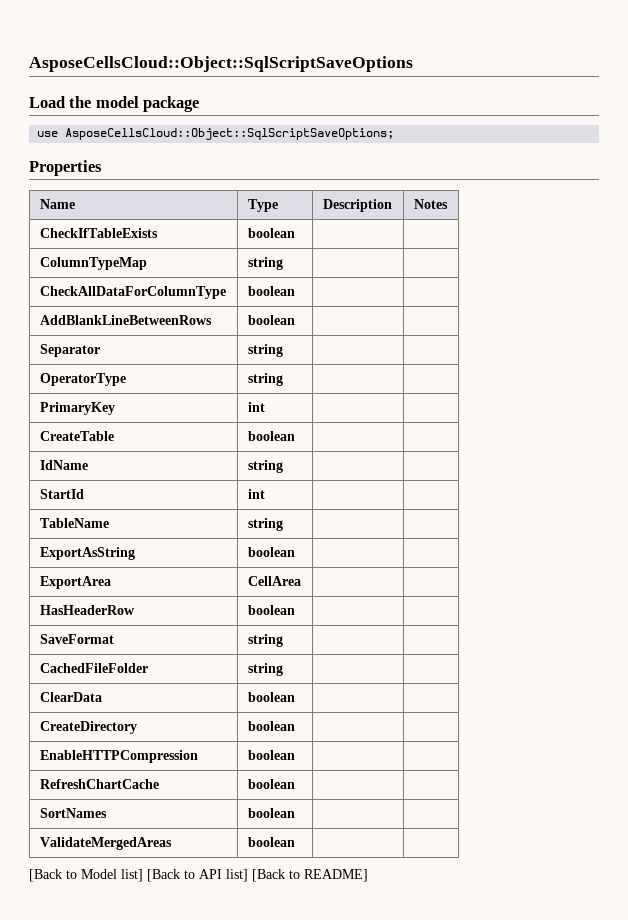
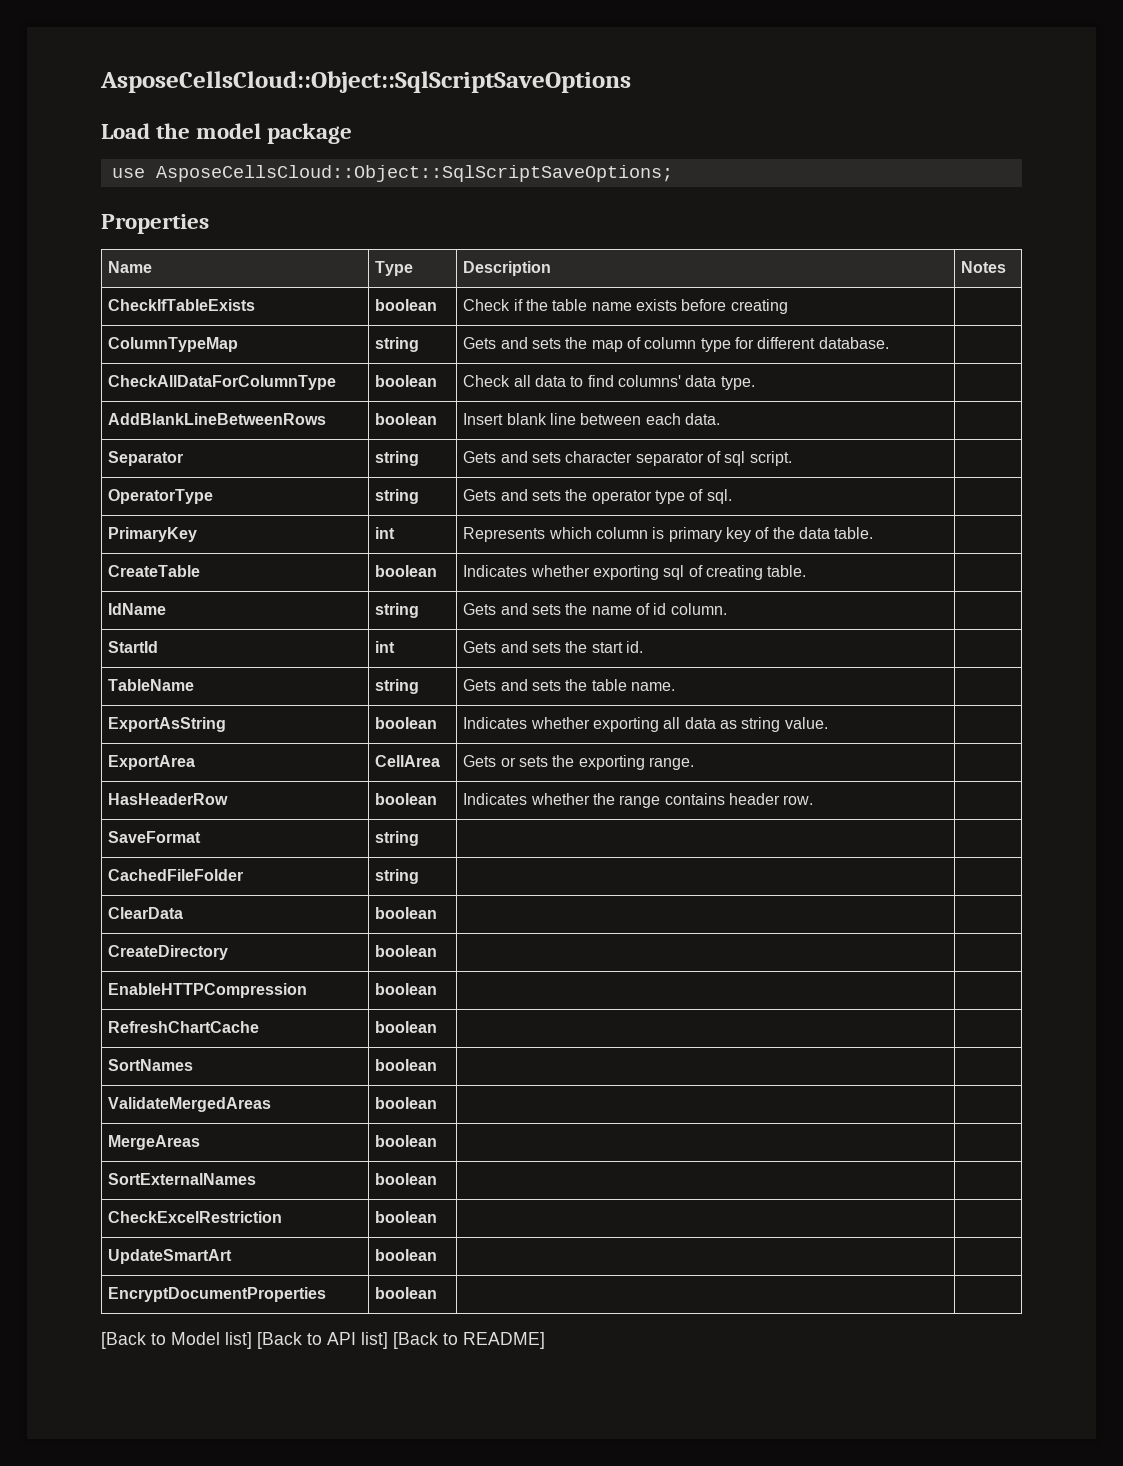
[39,257,147,270] [247,257,283,270] [39,286,226,299] [247,286,295,296] [39,315,212,325] [247,315,295,325] [39,344,100,357] [247,344,283,357] [39,373,126,386] [247,373,283,386] [39,402,115,415] [247,402,265,412] [39,431,114,441] [247,431,295,441] [39,460,88,470] [247,460,283,473] [39,489,84,499] [247,489,265,499] [39,518,109,528] [247,518,283,531] [39,547,135,560] [247,547,295,557] [39,576,111,589] [247,576,301,586] [39,605,135,615] [247,605,295,615] | // ColumnTypeMap | string | | // CheckAllDataForColumnType | boolean | | // AddBlankLineBetweenRows | boolean | | // Separator | string | | // OperatorType | string | | // PrimaryKey | int | | // CreateTable | boolean | | // IdName | string | | // StartId | int | | // TableName | string | | // ExportAsString | boolean | | // ExportArea | CellArea | | // HasHeaderRow | boolean | -> [463,299,788,314] [108,337,239,352] [375,337,420,352] [463,337,889,352] [108,375,337,390] [375,375,438,387] [463,375,755,390] [108,413,327,425] [375,413,438,425] [463,413,721,425] [108,451,184,466] [375,451,420,466] [463,451,792,466] [108,489,214,504] [375,489,420,504] [463,489,732,504] [108,527,198,542] [375,527,396,539] [463,527,874,542] [108,565,201,577] [375,565,438,577] [463,565,807,580] [108,603,167,615] [375,603,420,618] [463,603,727,615] [108,641,159,653] [375,641,396,653] [463,641,644,653] [108,679,195,691] [375,679,420,694] [463,679,676,691] [108,717,227,732] [375,717,438,729] [463,717,828,732] [108,755,196,770] [375,755,441,767] [463,755,695,770] [108,793,229,805] [375,793,438,805] [463,793,814,808] Check if the table name exists before creating | // ColumnTypeMap | string | Gets and sets the map of column type for different database. | // CheckAllDataForColumnType | boolean | Check all data to find columns' data type. | // AddBlankLineBetweenRows | boolean | Insert blank line between each data. | // Separator | string | Gets and sets character separator of sql script. | // OperatorType | string | Gets and sets the operator type of sql. | // PrimaryKey | int | Represents which column is primary key of the data table. | // CreateTable | boolean | Indicates whether exporting sql of creating table. | // IdName | string | Gets and sets the name of id column. | // StartId | int | Gets and sets the start id. | // TableName | string | Gets and sets the table name. | // ExportAsString | boolean | Indicates whether exporting all data as string value. | // ExportArea | CellArea | Gets or sets the exporting range. | // HasHeaderRow | boolean | Indicates whether the range contains header row.
(295, 842) none -> [108,1135,201,1150] [375,1135,438,1147] [108,1173,257,1185] [375,1173,438,1185] [108,1211,283,1223] [375,1211,438,1223] [108,1249,233,1264] [375,1249,438,1261] [108,1287,327,1302] [375,1287,438,1299] // MergeAreas | boolean | | // SortExternalNames | boolean | | // CheckExcelRestriction | boolean | | // UpdateSmartArt | boolean | | // EncryptDocumentProperties | boolean | |

